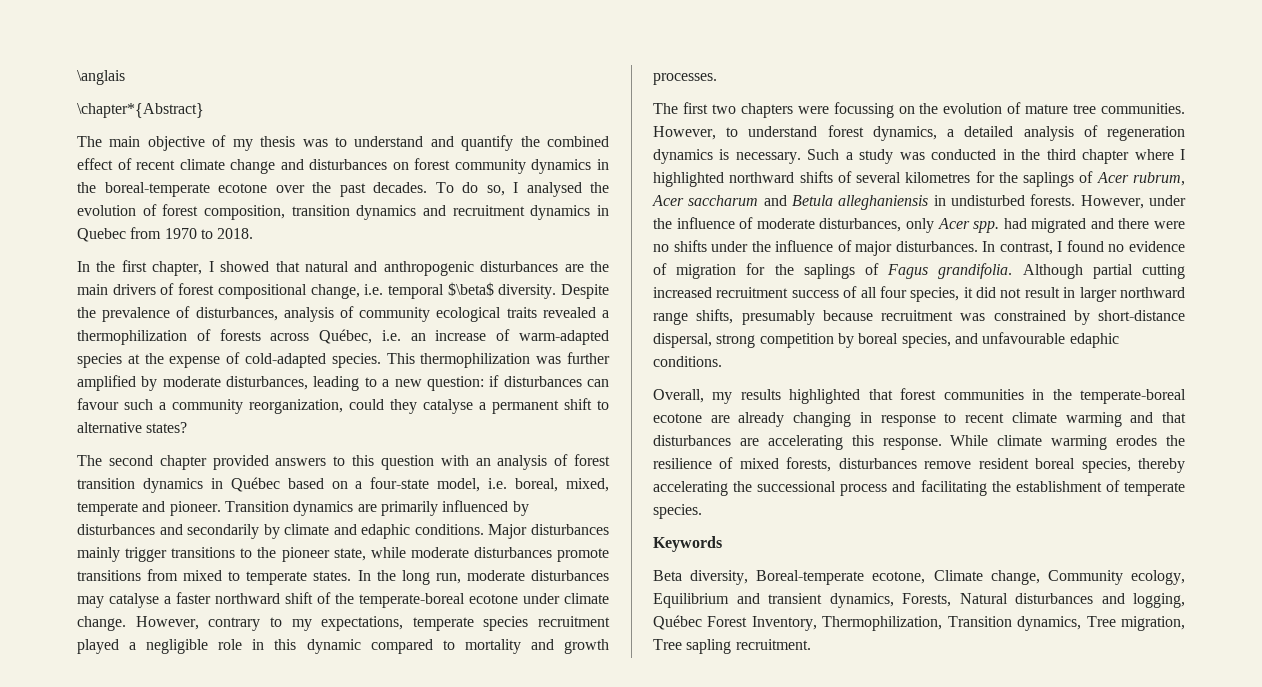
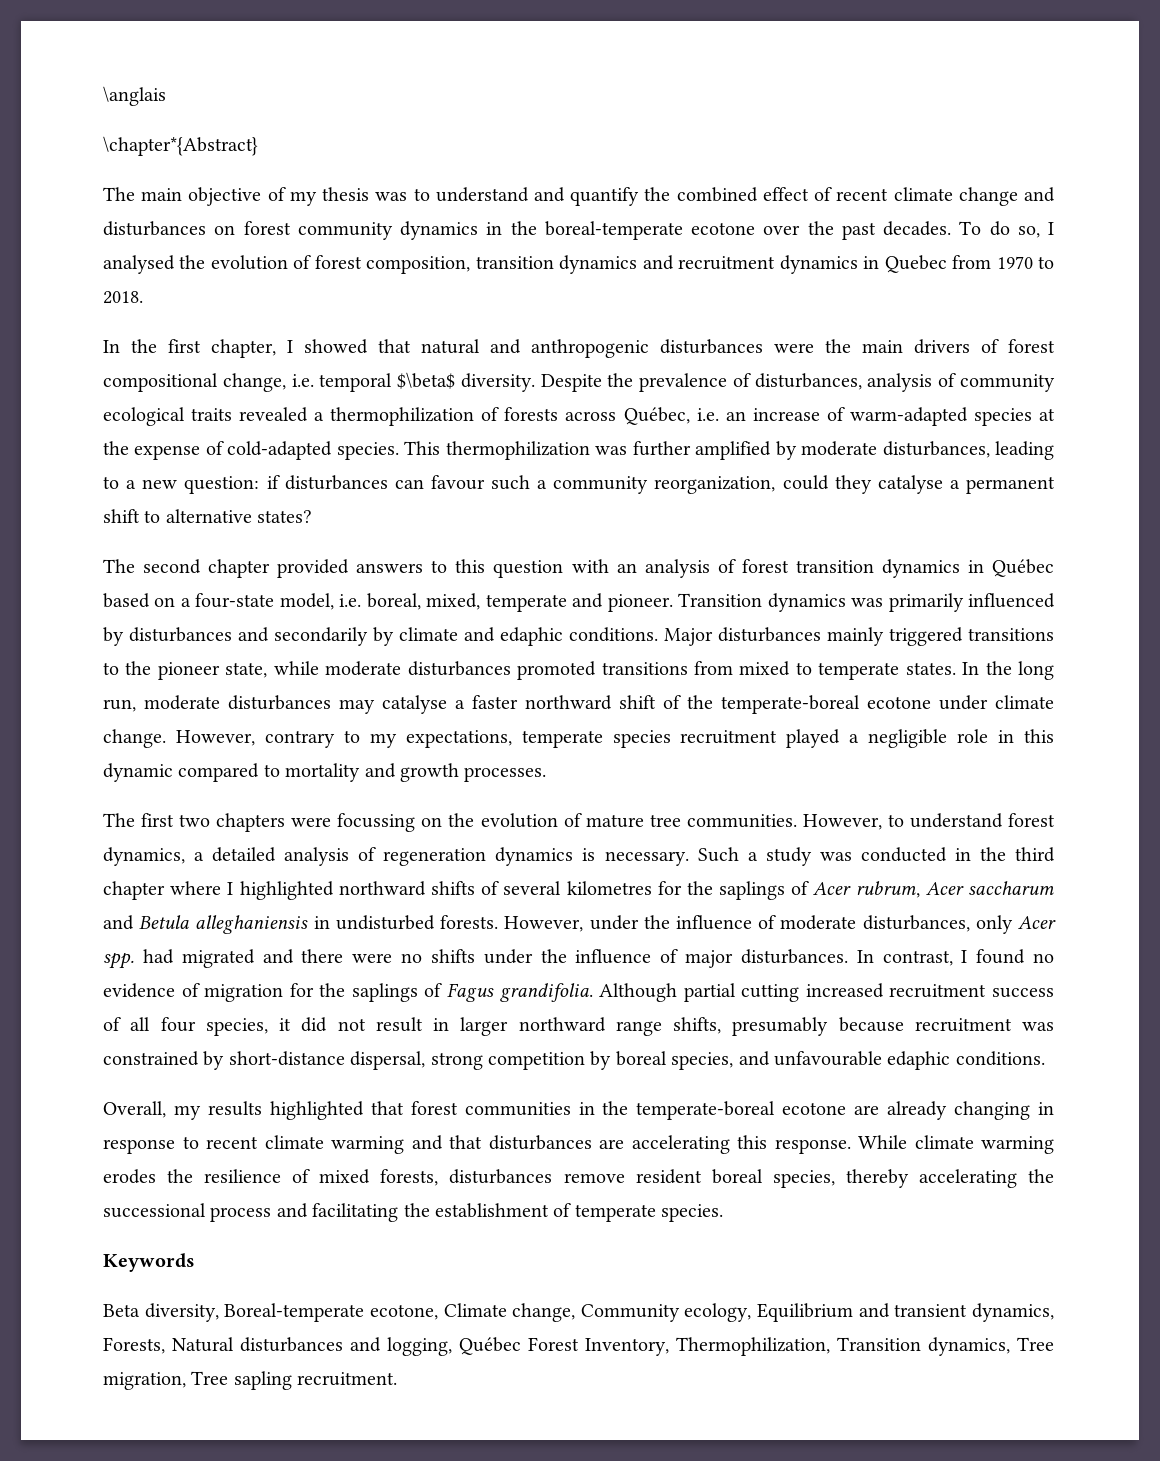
[564,264,584,272] are -> [774,343,814,353] were
[357,504,377,512] are -> [851,598,884,607] was
[125,547,168,562] trigger -> [889,627,963,646] triggered
[557,548,609,562] promote -> [517,661,597,680] promoted

